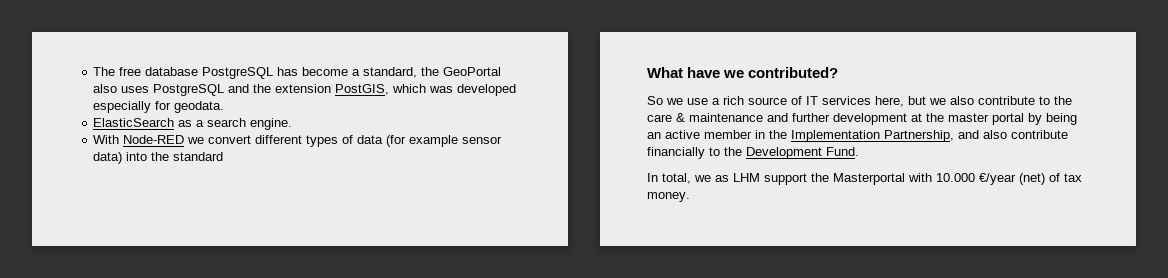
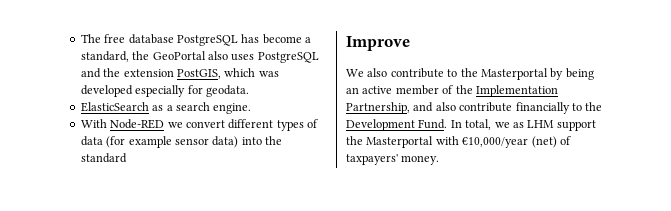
[647,67,839,78] [647,96,1072,107] [647,113,1024,125] What have we contributed? // So we use a rich source of IT services here, but we also contribute to the care & maintenance and further development at the master portal -> [346,36,410,51] [346,68,548,80] Improve // We also contribute to the Masterportal
[755,130,765,139] in -> [442,85,454,94] of
(859, 151) // -> (448, 124) none
[936,173,1016,185] 10.000 €/year -> [462,137,529,148] €10,000/year
[1064,173,1082,182] tax -> [346,154,398,165] taxpayers'

